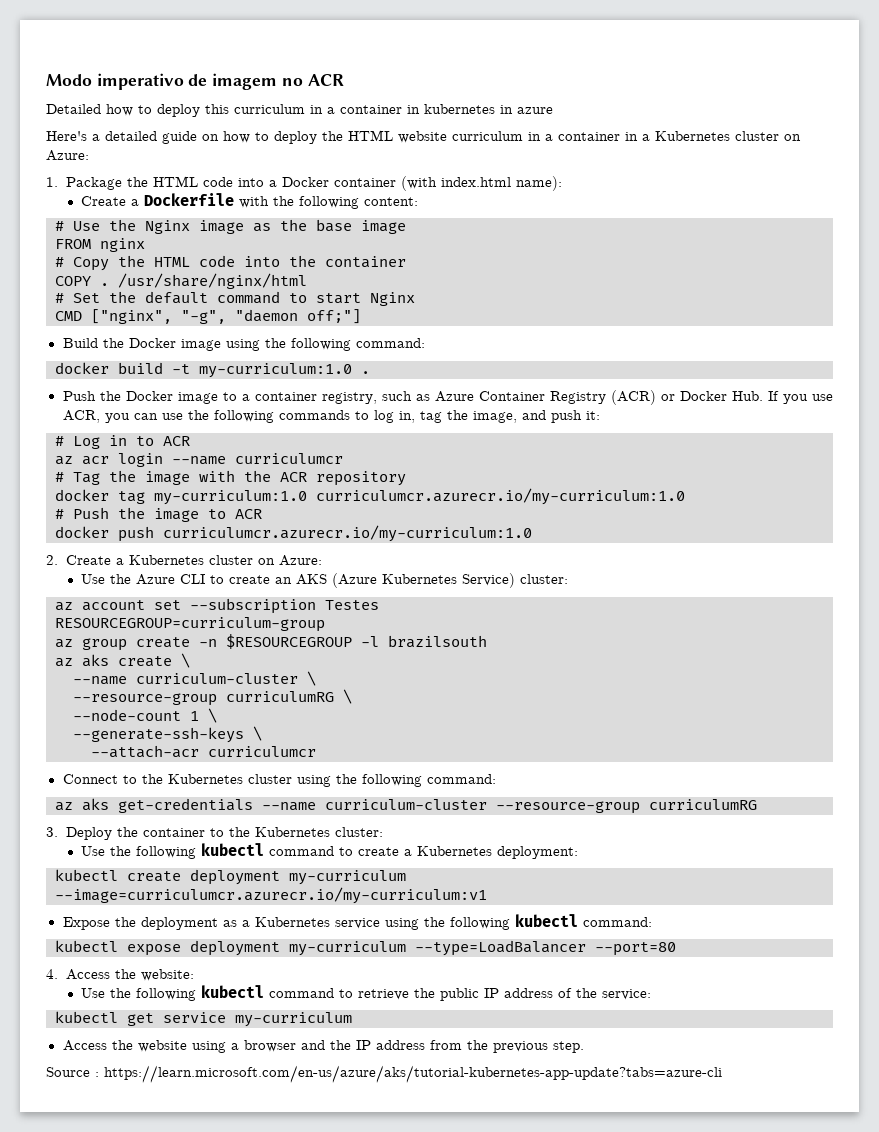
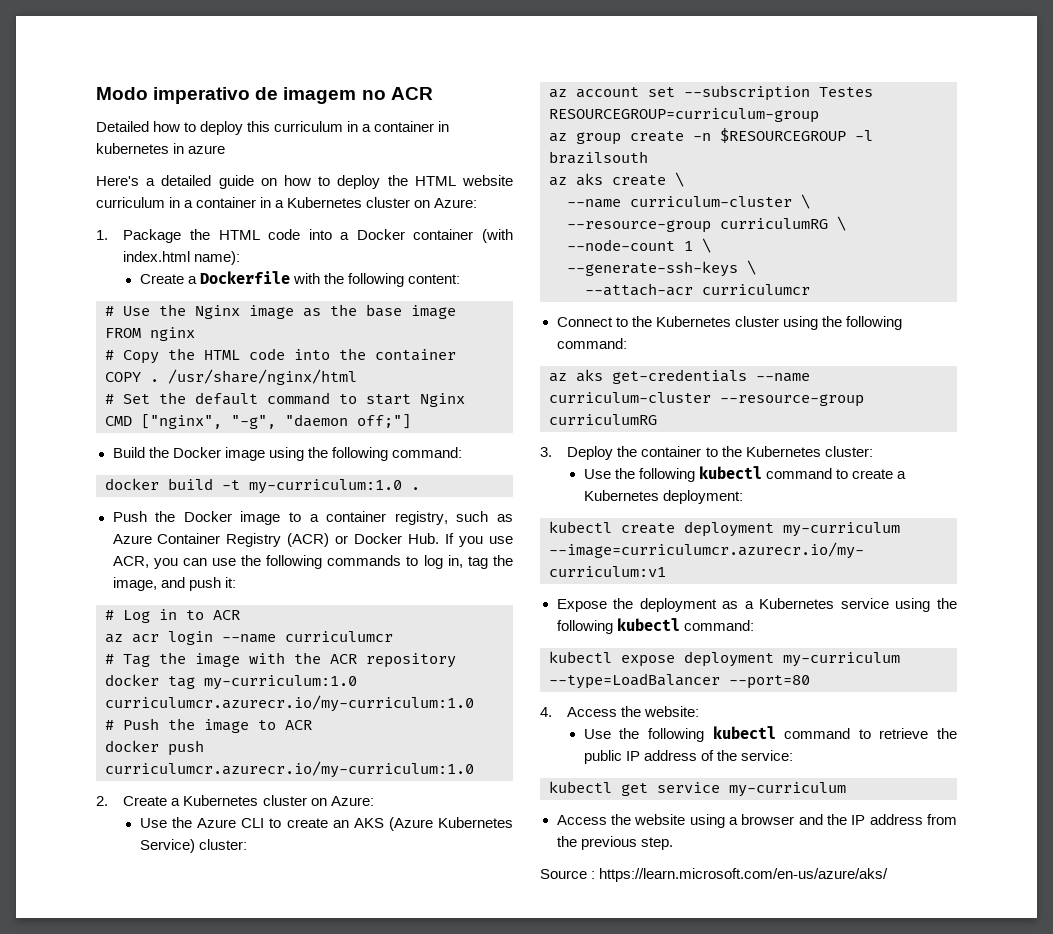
[104,1065,722,1083] https://learn.microsoft.com/en-us/azure/aks/tutorial-kubernetes-app-update?tabs=azure-cli -> [599,868,889,882] https://learn.microsoft.com/en-us/azure/aks/

